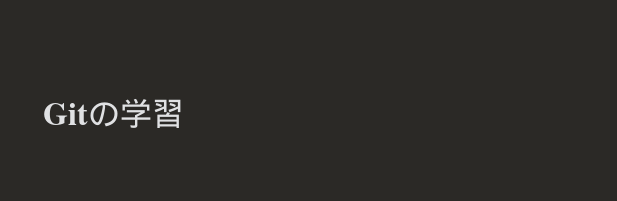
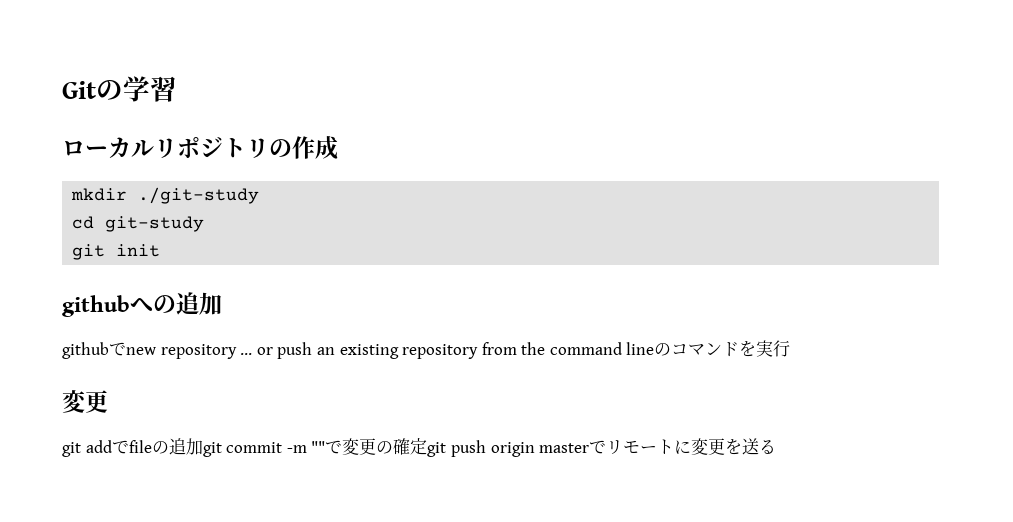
(184, 113) none -> [62,136,338,160] [71,187,260,204] [72,216,205,232] [72,244,161,260] [62,292,222,317] [62,340,791,359] [62,390,108,413] [62,438,777,457] // ローカルリポジトリの作成 // mkdir ./git-study // cd git-study // git init // githubへの追加 // githubでnew repository ... or push an existing repository from the command lineのコマンドを実行 // 変更 // git addでfileの追加git commit -m ""で変更の確定git push origin masterでリモートに変更を送る

